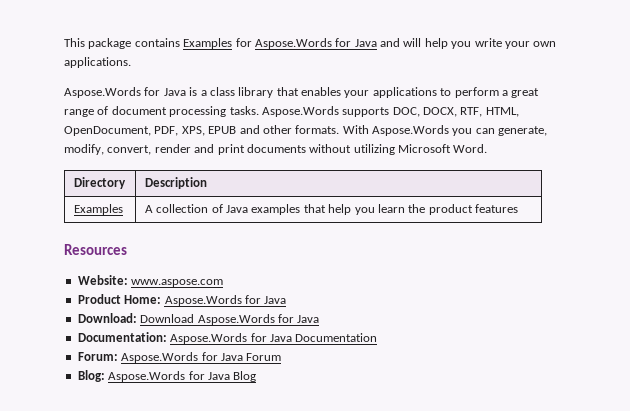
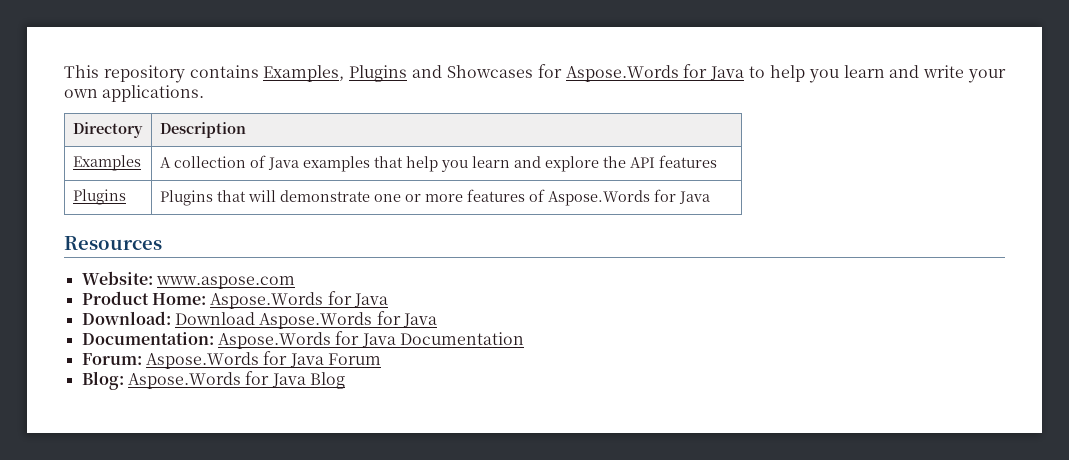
[88,38,557,49] [64,57,131,68] [64,87,540,98] [64,106,519,117] [64,125,548,136] [64,144,488,155] package contains Examples for Aspose.Words for Java and will help you write your own applications. // Aspose.Words for Java is a class library that enables your applications to perform a great range of document processing tasks. Aspose.Words supports DOC, DOCX, RTF, HTML, OpenDocument, PDF, XPS, EPUB and other formats. With Aspose.Words you can generate, modify, convert, render and print documents without utilizing Microsoft Word. -> [103,64,1007,83] [64,85,205,102] repository contains Examples, Plugins and Showcases for Aspose.Words for Java to help you learn and write your own applications.
[408,204,519,215] the product features -> [513,155,717,172] [72,189,126,205] [159,189,710,206] and explore the API features // Plugins | Plugins that will demonstrate one or more features of Aspose.Words for Java

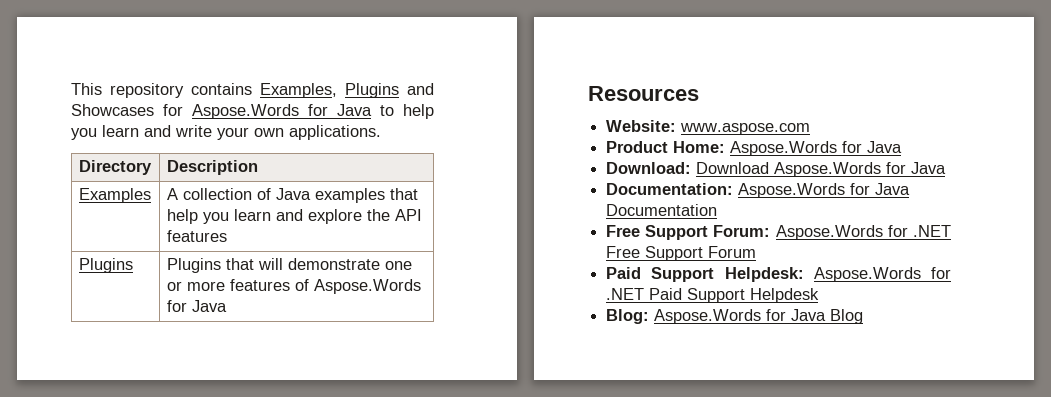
(524, 338) none -> [606,225,709,240] Free Support
[289,353,381,368] Java Forum -> [913,225,951,237] [606,246,757,261] [606,267,951,282] [606,288,820,303] .NET Free Support Forum // Paid Support Helpdesk: Aspose.Words for .NET Paid Support Helpdesk

